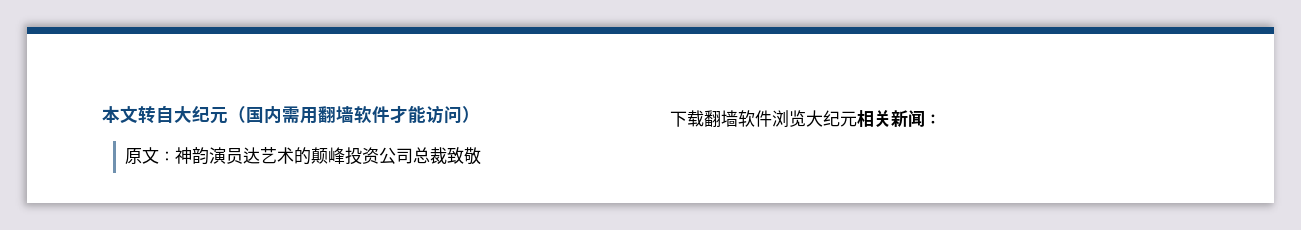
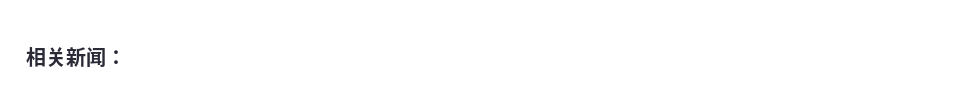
[102,105,480,124] [124,147,481,165] [670,110,857,127] 本文转自大纪元（国内需用翻墙软件才能访问） // 原文：神韵演员达艺术的颠峰投资公司总裁致敬 // 下载翻墙软件浏览大纪元 -> (26, 57) none

